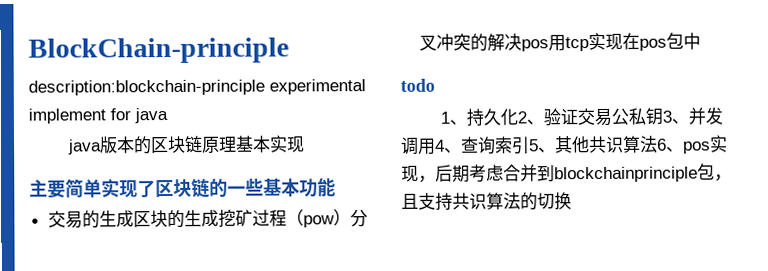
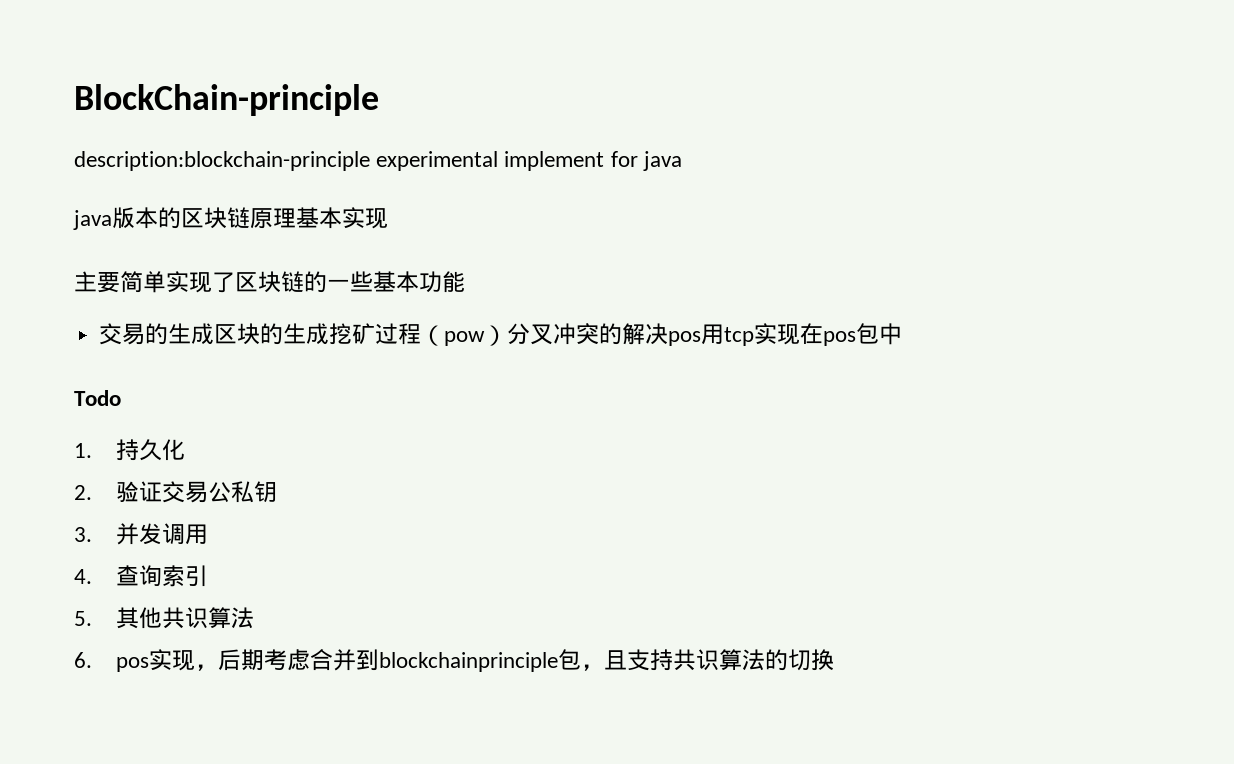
[400,78,435,92] [440,111,468,125] todo // 1、 -> [74,390,121,406] [74,443,92,458] Todo // 1.
[517,111,545,125] 2、 -> [74,485,92,500] // 2.
[662,110,690,124] 3、 -> [74,527,92,542] // 3.
[435,139,462,153] 4、 -> [74,569,92,584] // 4.
[529,139,556,153] 5、 -> [74,611,92,626] // 5.
[657,138,684,152] 6、 -> [74,652,92,668] // 6.

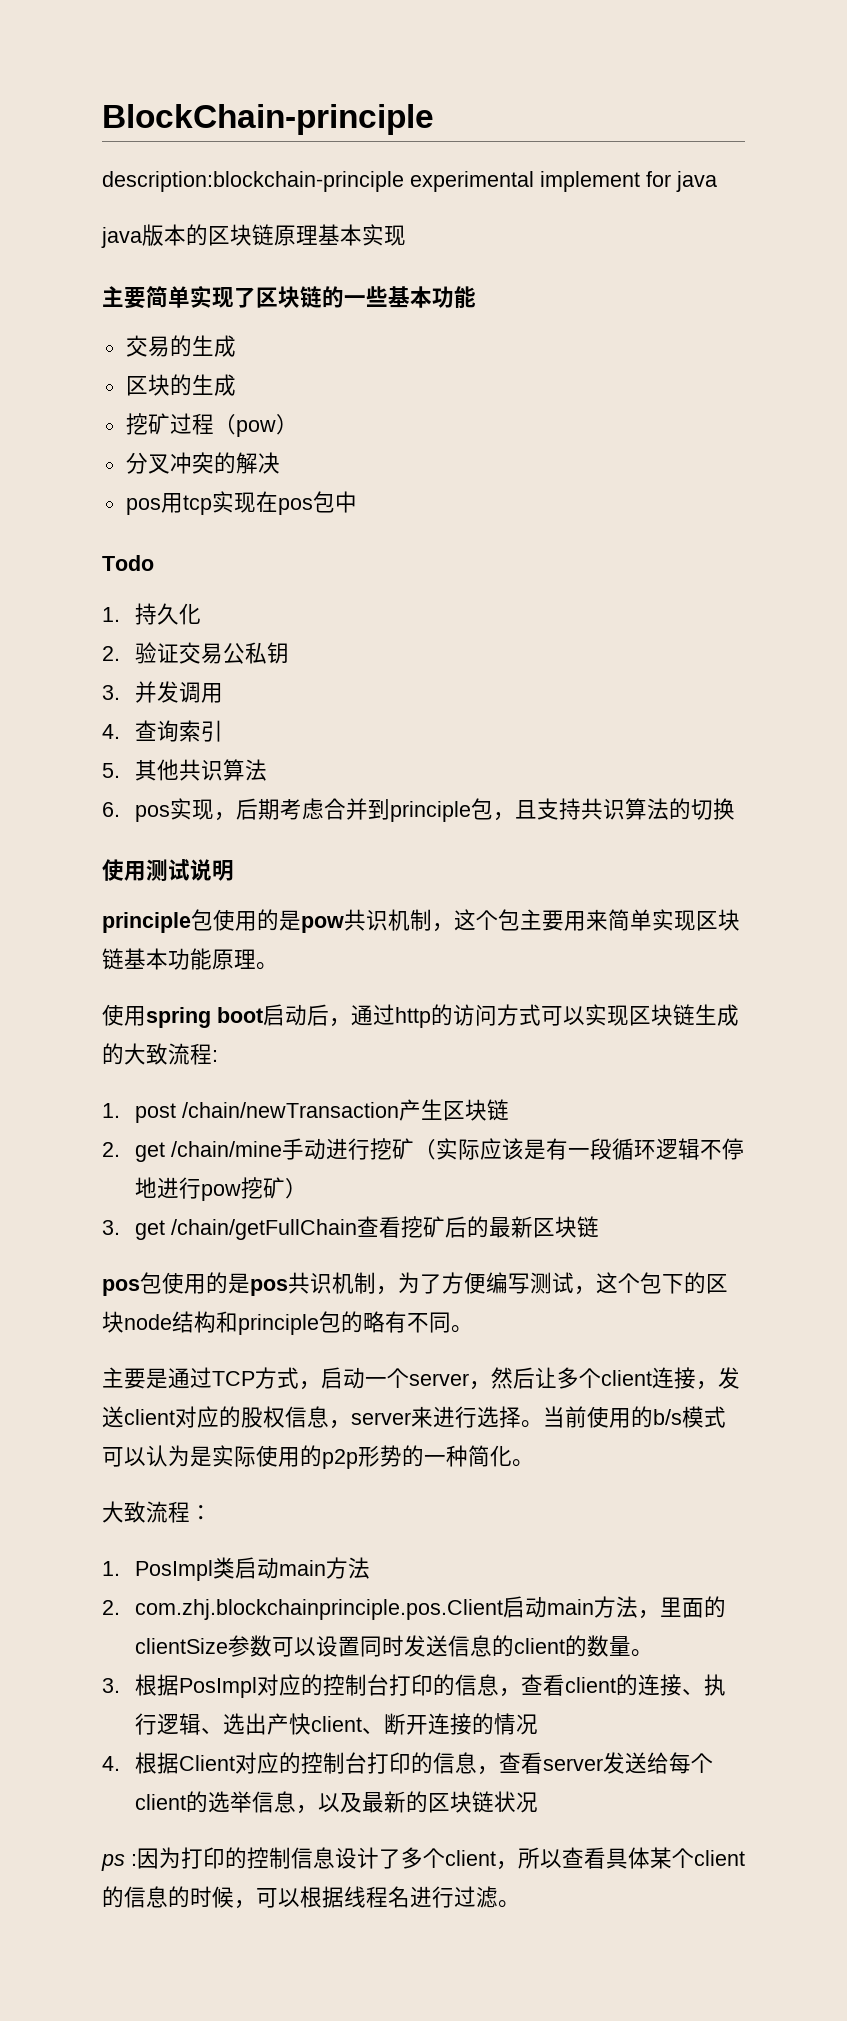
(215, 334) none -> (236, 346) //
(330, 334) none -> (236, 385) //
(508, 335) none -> (298, 424) //
(669, 334) none -> (280, 463) //
[378,652,558,672] blockchainprinciple -> [390,801,472,822] principle
(834, 660) none -> [102,859,234,881] [102,909,740,933] [102,948,278,970] [102,1004,739,1028] [102,1043,218,1065] [102,1099,510,1123] [102,1138,745,1162] [135,1177,308,1201] [102,1216,600,1240] [102,1272,728,1296] [102,1311,473,1335] [102,1367,740,1390] [102,1406,726,1429] [102,1445,534,1469] [102,1501,212,1523] [102,1557,371,1581] [102,1596,727,1620] [135,1635,654,1657] [102,1674,727,1698] [135,1713,539,1735] [102,1752,714,1775] [135,1791,539,1814] [101,1847,745,1871] [102,1886,520,1909] // 使用测试说明 // principle包使用的是pow共识机制，这个包主要用来简单实现区块链基本功能原理。 // 使用spring boot启动后，通过http的访问方式可以实现区块链生成的大致流程: // 1. post /chain/newTransaction产生区块链 // 2. get /chain/mine手动进行挖矿（实际应该是有一段循环逻辑不停地进行pow挖矿） // 3. get /chain/getFullChain查看挖矿后的最新区块链 // pos包使用的是pos共识机制，为了方便编写测试，这个包下的区块node结构和principle包的略有不同。 // 主要是通过TCP方式，启动一个server，然后让多个client连接，发送client对应的股权信息，server来进行选择。当前使用的b/s模式可以认为是实际使用的p2p形势的一种简化。 // 大致流程： // 1. PosImpl类启动main方法 // 2. com.zhj.blockchainprinciple.pos.Client启动main方法，里面的clientSize参数可以设置同时发送信息的client的数量。 // 3.根据PosImpl对应的控制台打印的信息，查看client的连接、执行逻辑、选出产快client、断开连接的情况 // 4.根据Client对应的控制台打印的信息，查看server发送给每个client的选举信息，以及最新的区块链状况 // ps :因为打印的控制信息设计了多个client，所以查看具体某个client的信息的时候，可以根据线程名进行过滤。

